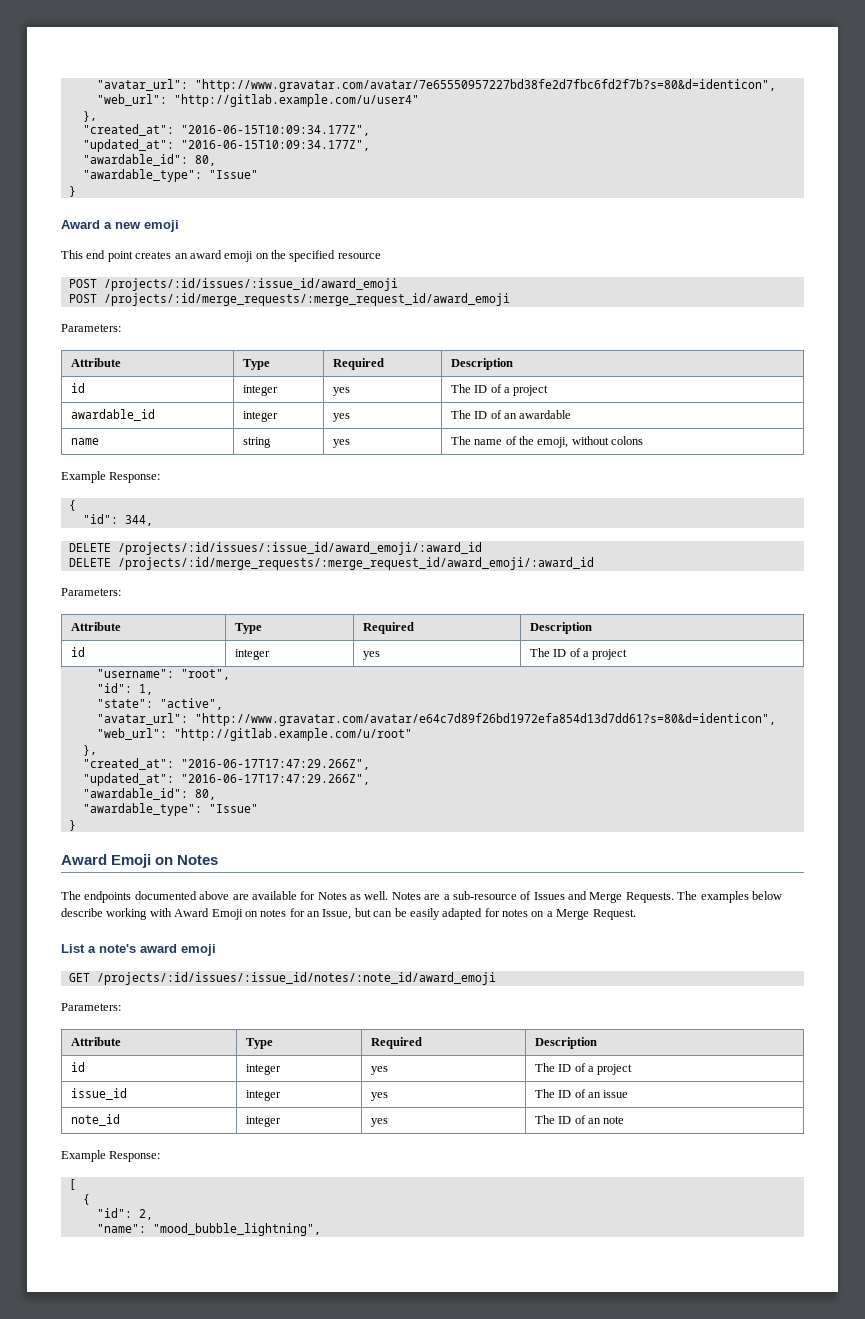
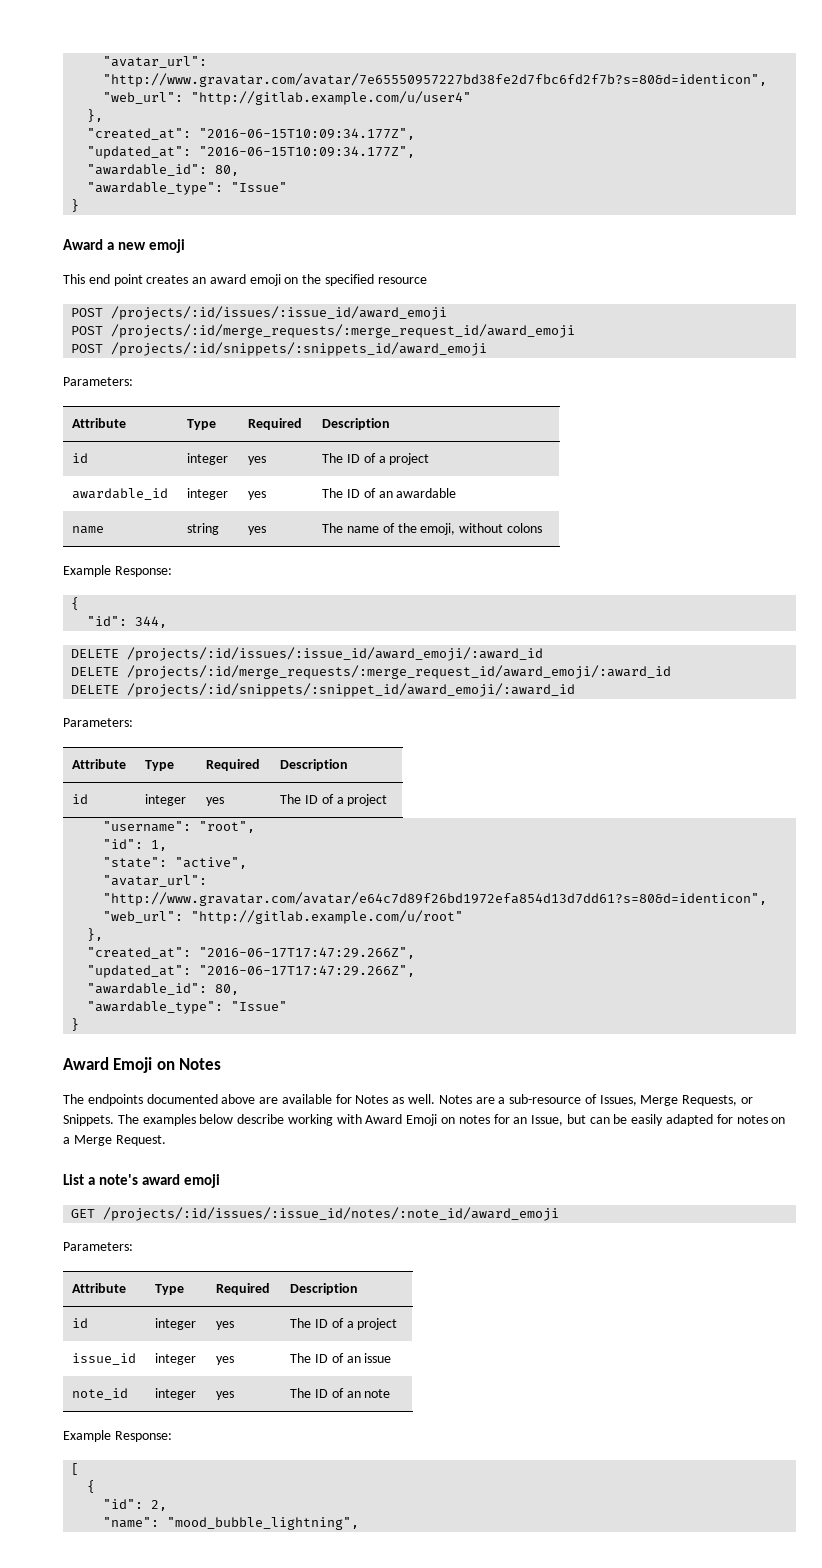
(510, 299) none -> [71,342,488,356] // POST /projects/:id/snippets/:snippets_id/award_emoji
(594, 563) none -> [71,683,576,697] // DELETE /projects/:id/snippets/:snippet_id/award_emoji/:award_id
[533,891,674,903] Issues and Merge Requests. -> [599,1095,754,1106] [63,1114,114,1126] Issues, Merge Requests, or Snippets.

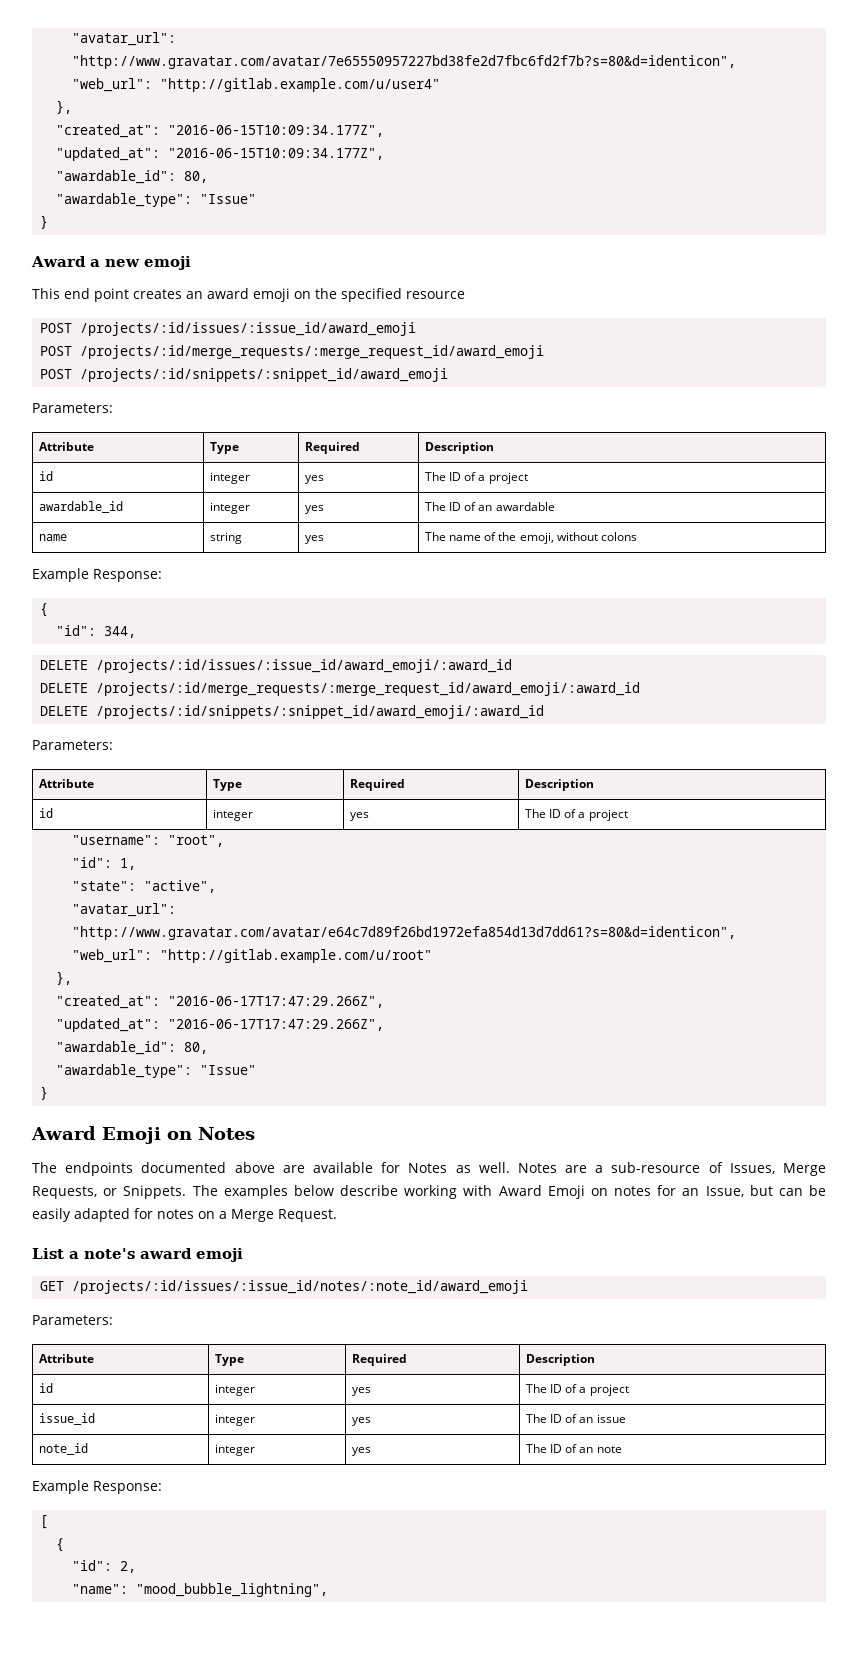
[111,342,488,356] /projects/:id/snippets/:snippets_id/award_emoji -> [80,368,449,382] /projects/:id/snippets/:snippet_id/award_emoji

